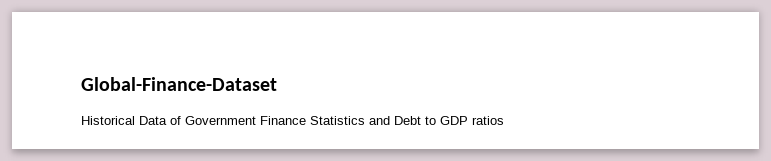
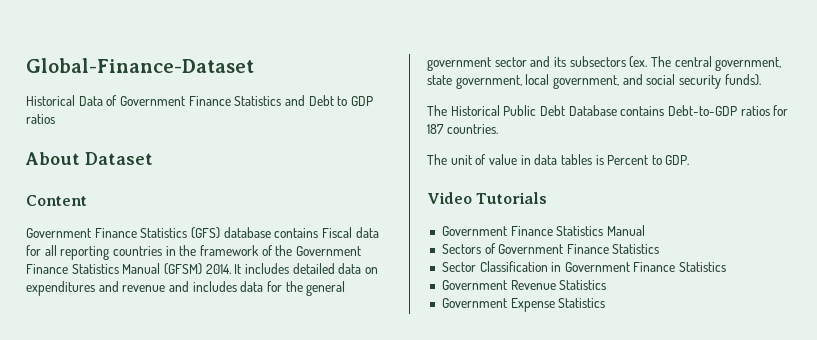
(504, 120) none -> [25,152,153,165] [26,195,87,206] [26,227,379,239] [26,245,361,260] [26,263,378,275] [26,281,346,296] [427,56,782,71] [427,74,761,89] [427,105,789,116] [427,124,498,134] [427,154,690,165] [427,192,548,204] [441,225,645,236] [441,243,660,254] [441,261,727,272] [441,280,607,290] [441,298,606,312] // About Dataset // Content // Government Finance Statistics (GFS) database contains Fiscal data for all reporting countries in the framework of the Government Finance Statistics Manual (GFSM) 2014. It includes detailed data on expenditures and revenue and includes data for the general government sector and its subsectors (ex. The central government, state government, local government, and social security funds). // The Historical Public Debt Database contains Debt-to-GDP ratios for 187 countries. // The unit of value in data tables is Percent to GDP. // Video Tutorials // Government Finance Statistics Manual // Sectors of Government Finance Statistics // Sector Classification in Government Finance Statistics // Government Revenue Statistics // Government Expense Statistics

